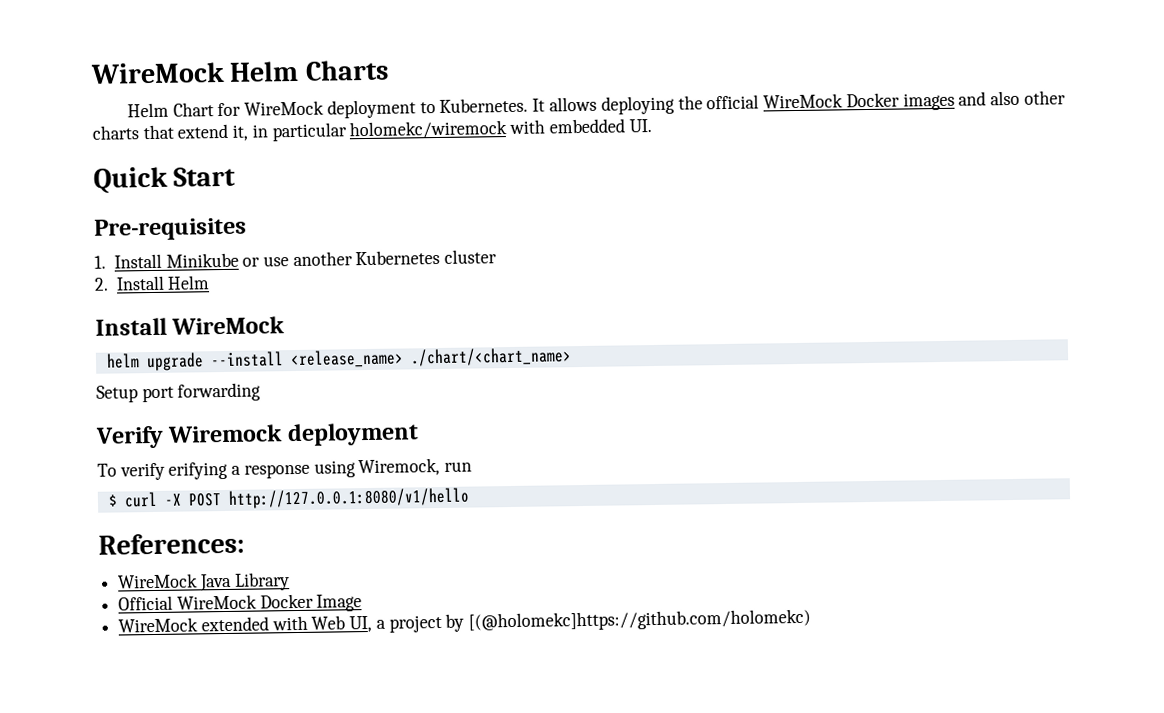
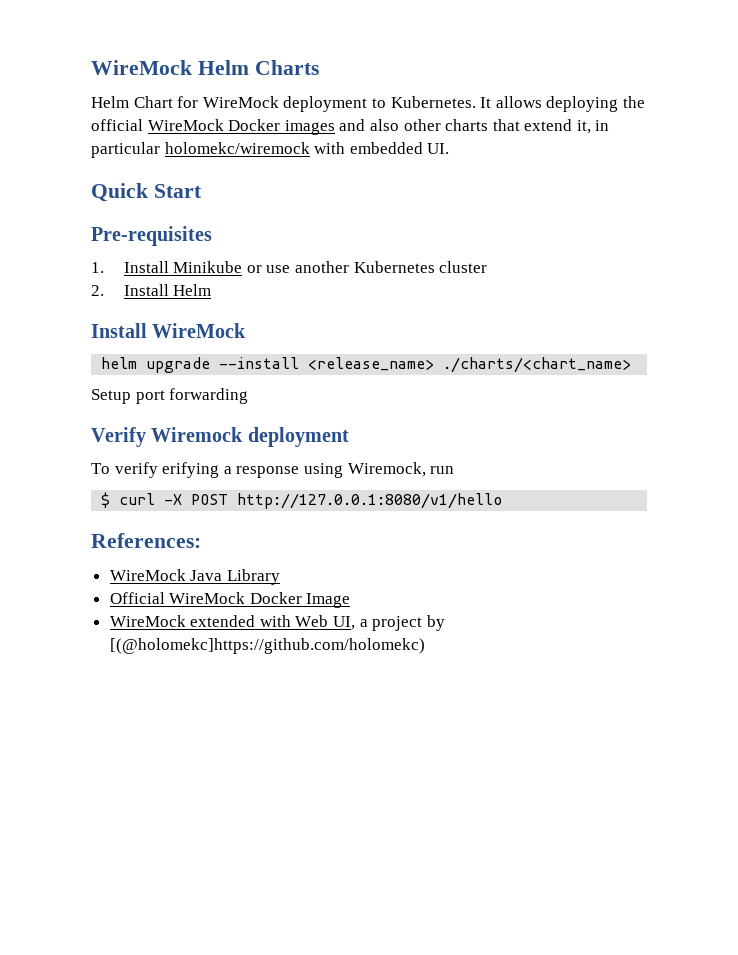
[409,347,572,367] ./chart/<chart_name> -> [443,357,632,373] ./charts/<chart_name>

